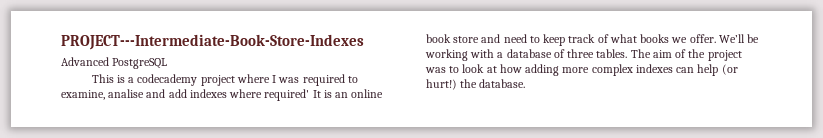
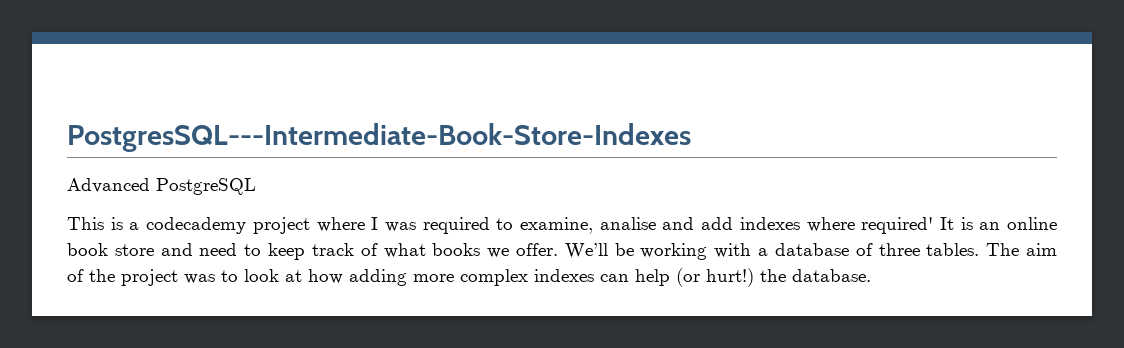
[61,34,364,50] PROJECT---Intermediate-Book-Store-Indexes -> [67,123,691,152] PostgresSQL---Intermediate-Book-Store-Indexes

